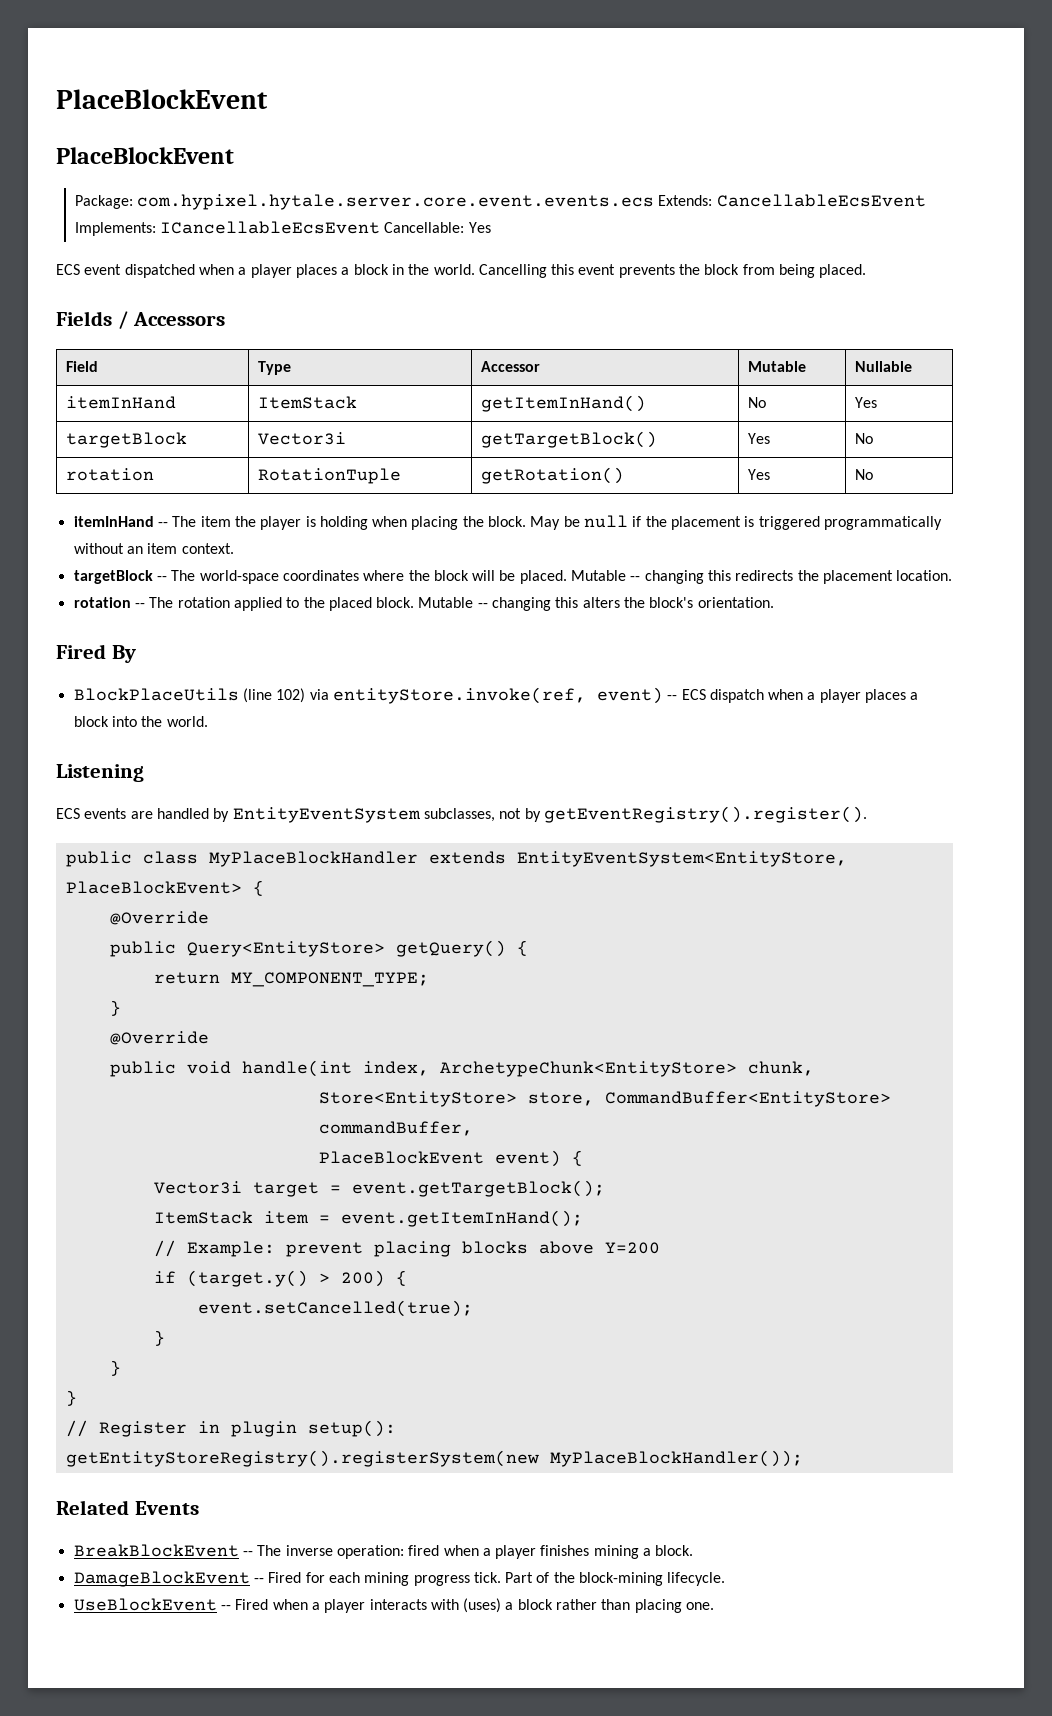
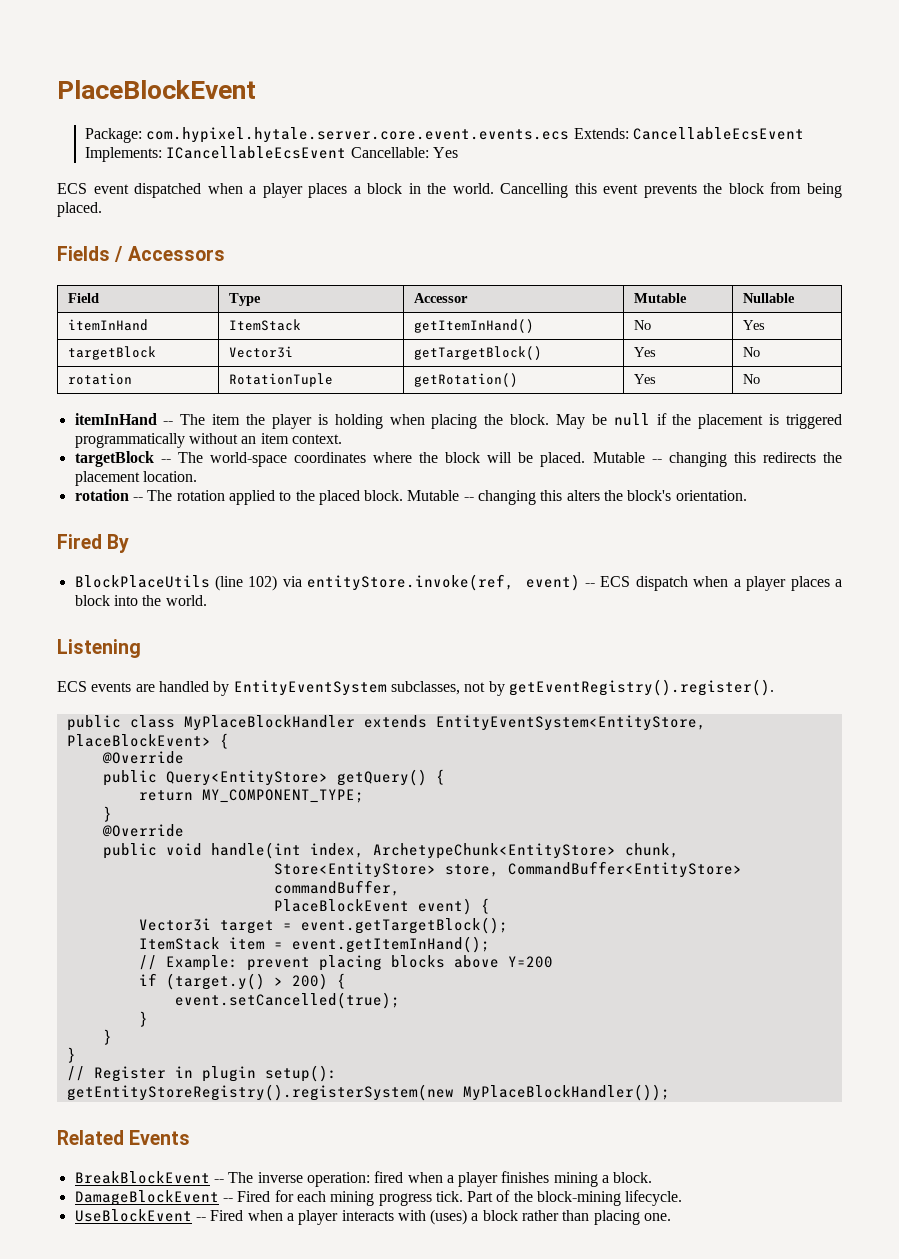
[56,89,268,109] [56,147,234,164] PlaceBlockEvent // PlaceBlockEvent -> [57,80,256,99] PlaceBlockEvent

